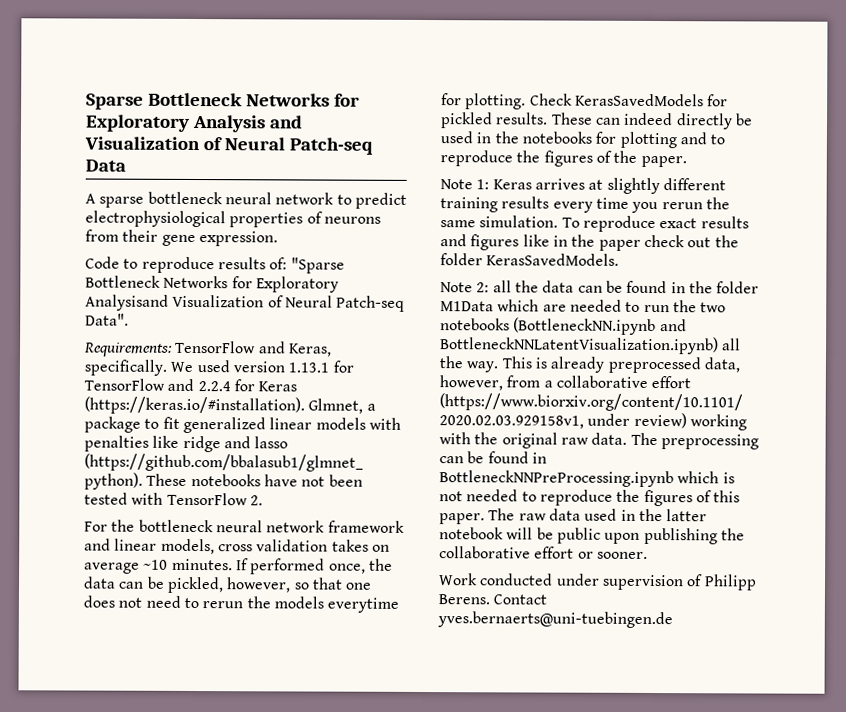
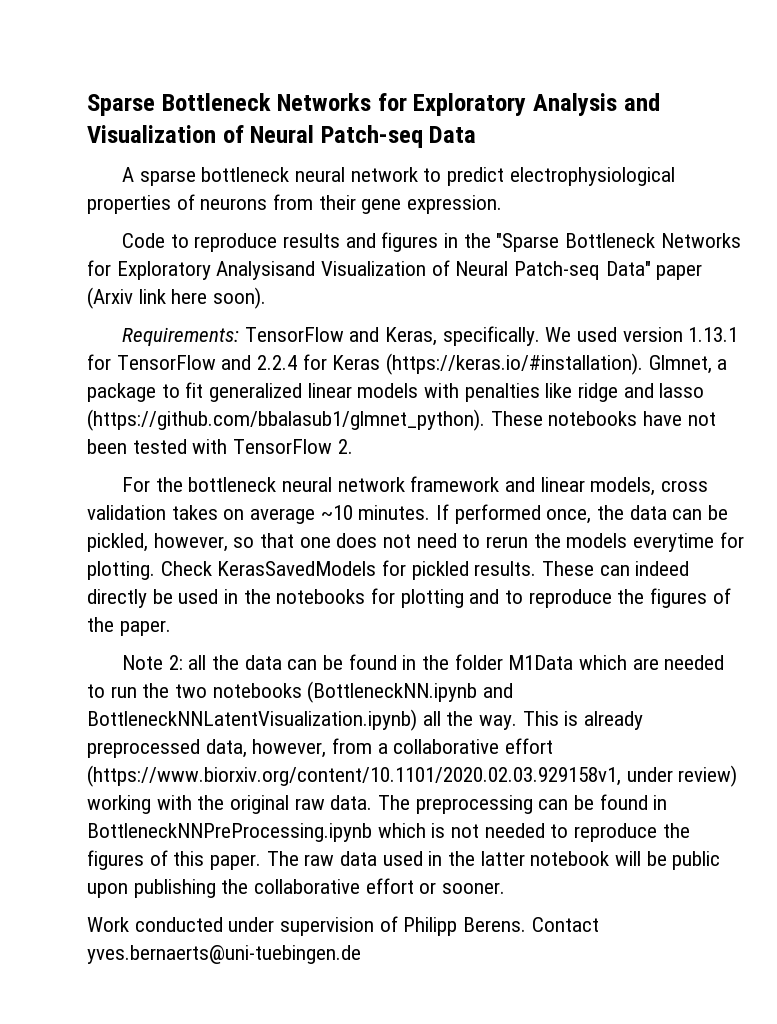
[269,257,288,270] of: -> [345,232,491,252] and figures in the
[85,313,129,326] Data". -> [605,261,703,280] [87,287,267,309] Data" paper (Arxiv link here soon).
[440,177,726,195] [440,196,730,214] [440,215,749,233] [440,234,739,251] [440,253,620,266] // Note 1: Keras arrives at slightly different training results every time you rerun the same simulation. To reproduce exact results and figures like in the paper check out the folder KerasSavedModels. -> (171, 628) none

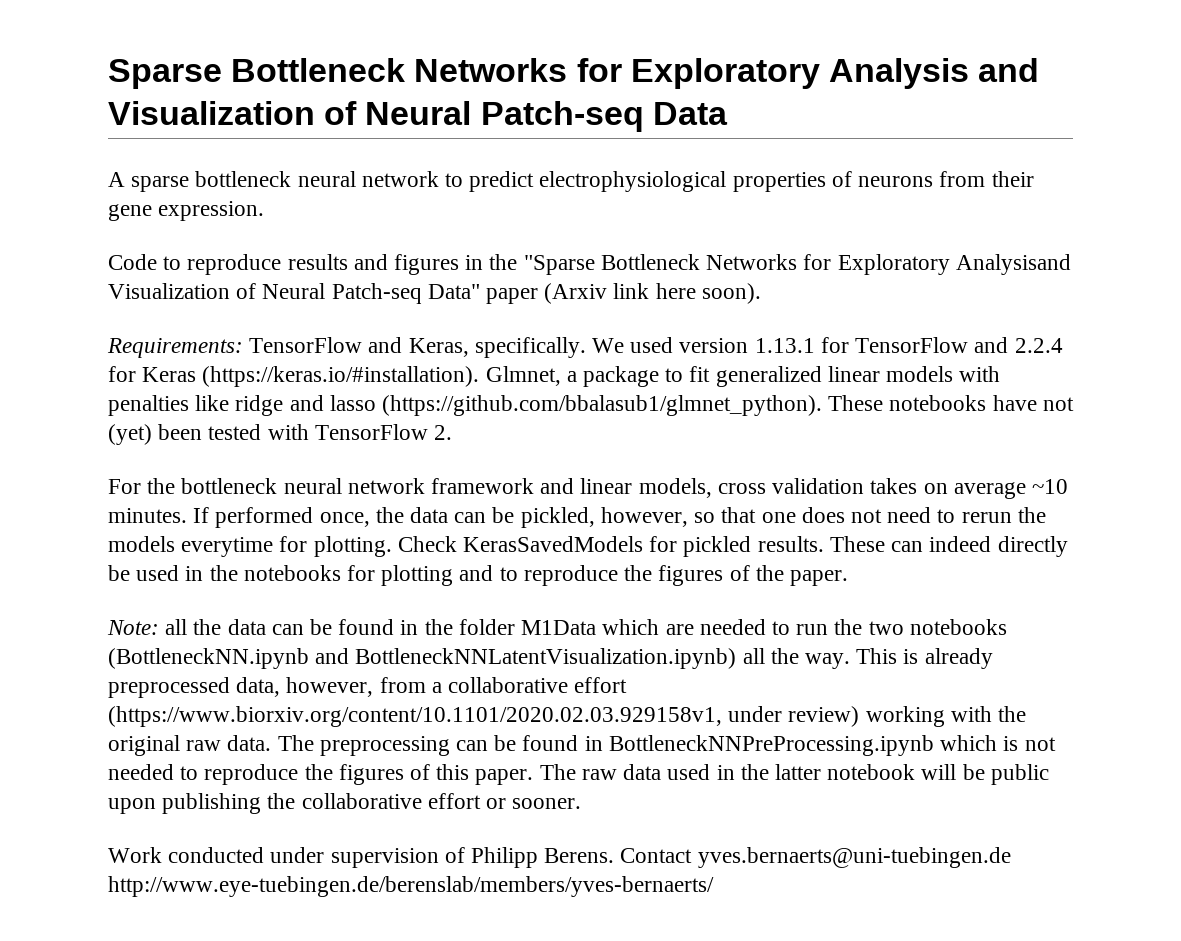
(716, 419) none -> [108,424,152,445] (yet)
[122,655,183,670] Note 2: -> [107,620,159,635] Note:
(361, 954) none -> [108,876,714,897] http://www.eye-tuebingen.de/berenslab/members/yves-bernaerts/

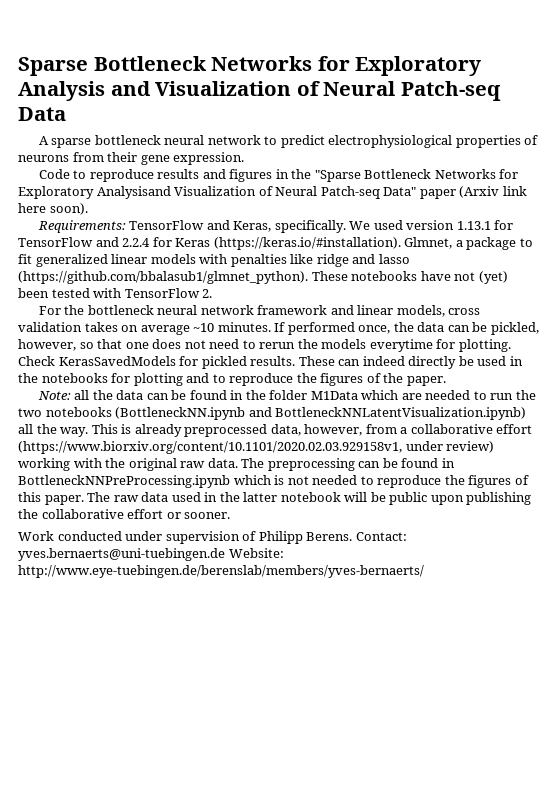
[620,847,1011,868] Contact yves.bernaerts@uni-tuebingen.de -> [355,532,407,541] [18,548,284,561] Contact: yves.bernaerts@uni-tuebingen.de Website:

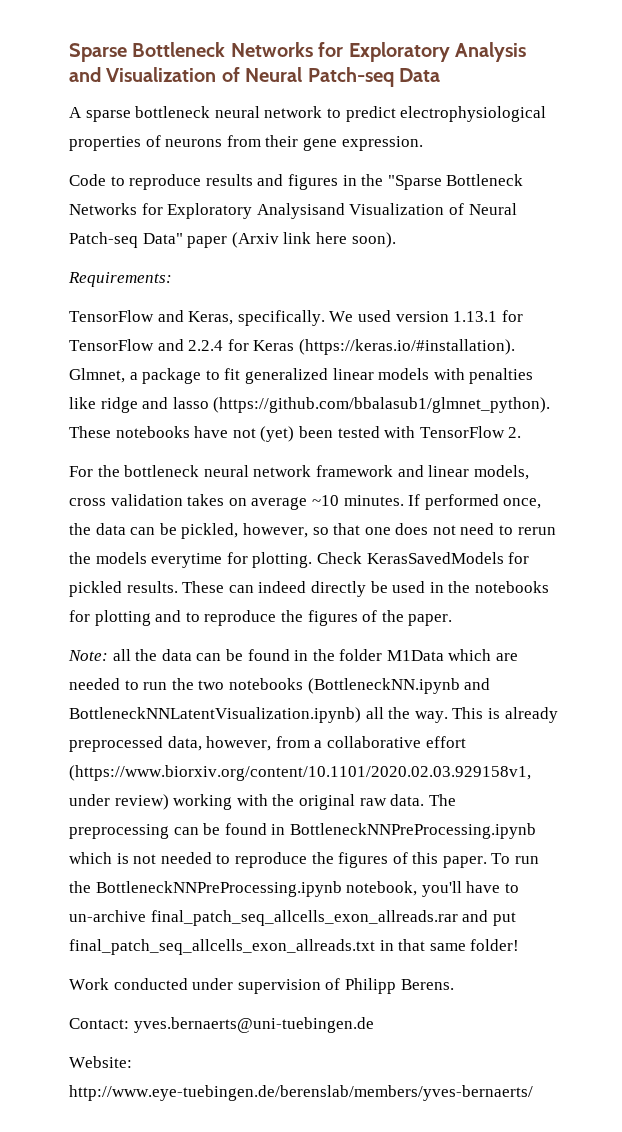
(126, 226) none -> (172, 279) //
[87,492,532,505] [18,509,231,519] The raw data used in the latter notebook will be public upon publishing the collaborative effort or sooner. -> [491,853,540,864] [69,881,519,897] [69,910,516,926] [69,939,520,955] To run the BottleneckNNPreProcessing.ipynb notebook, you'll have to un-archive final_patch_seq_allcells_exon_allreads.rar and put final_patch_seq_allcells_exon_allreads.txt in that same folder!
(353, 536) none -> (454, 984) //
(225, 554) none -> (374, 1025) //

